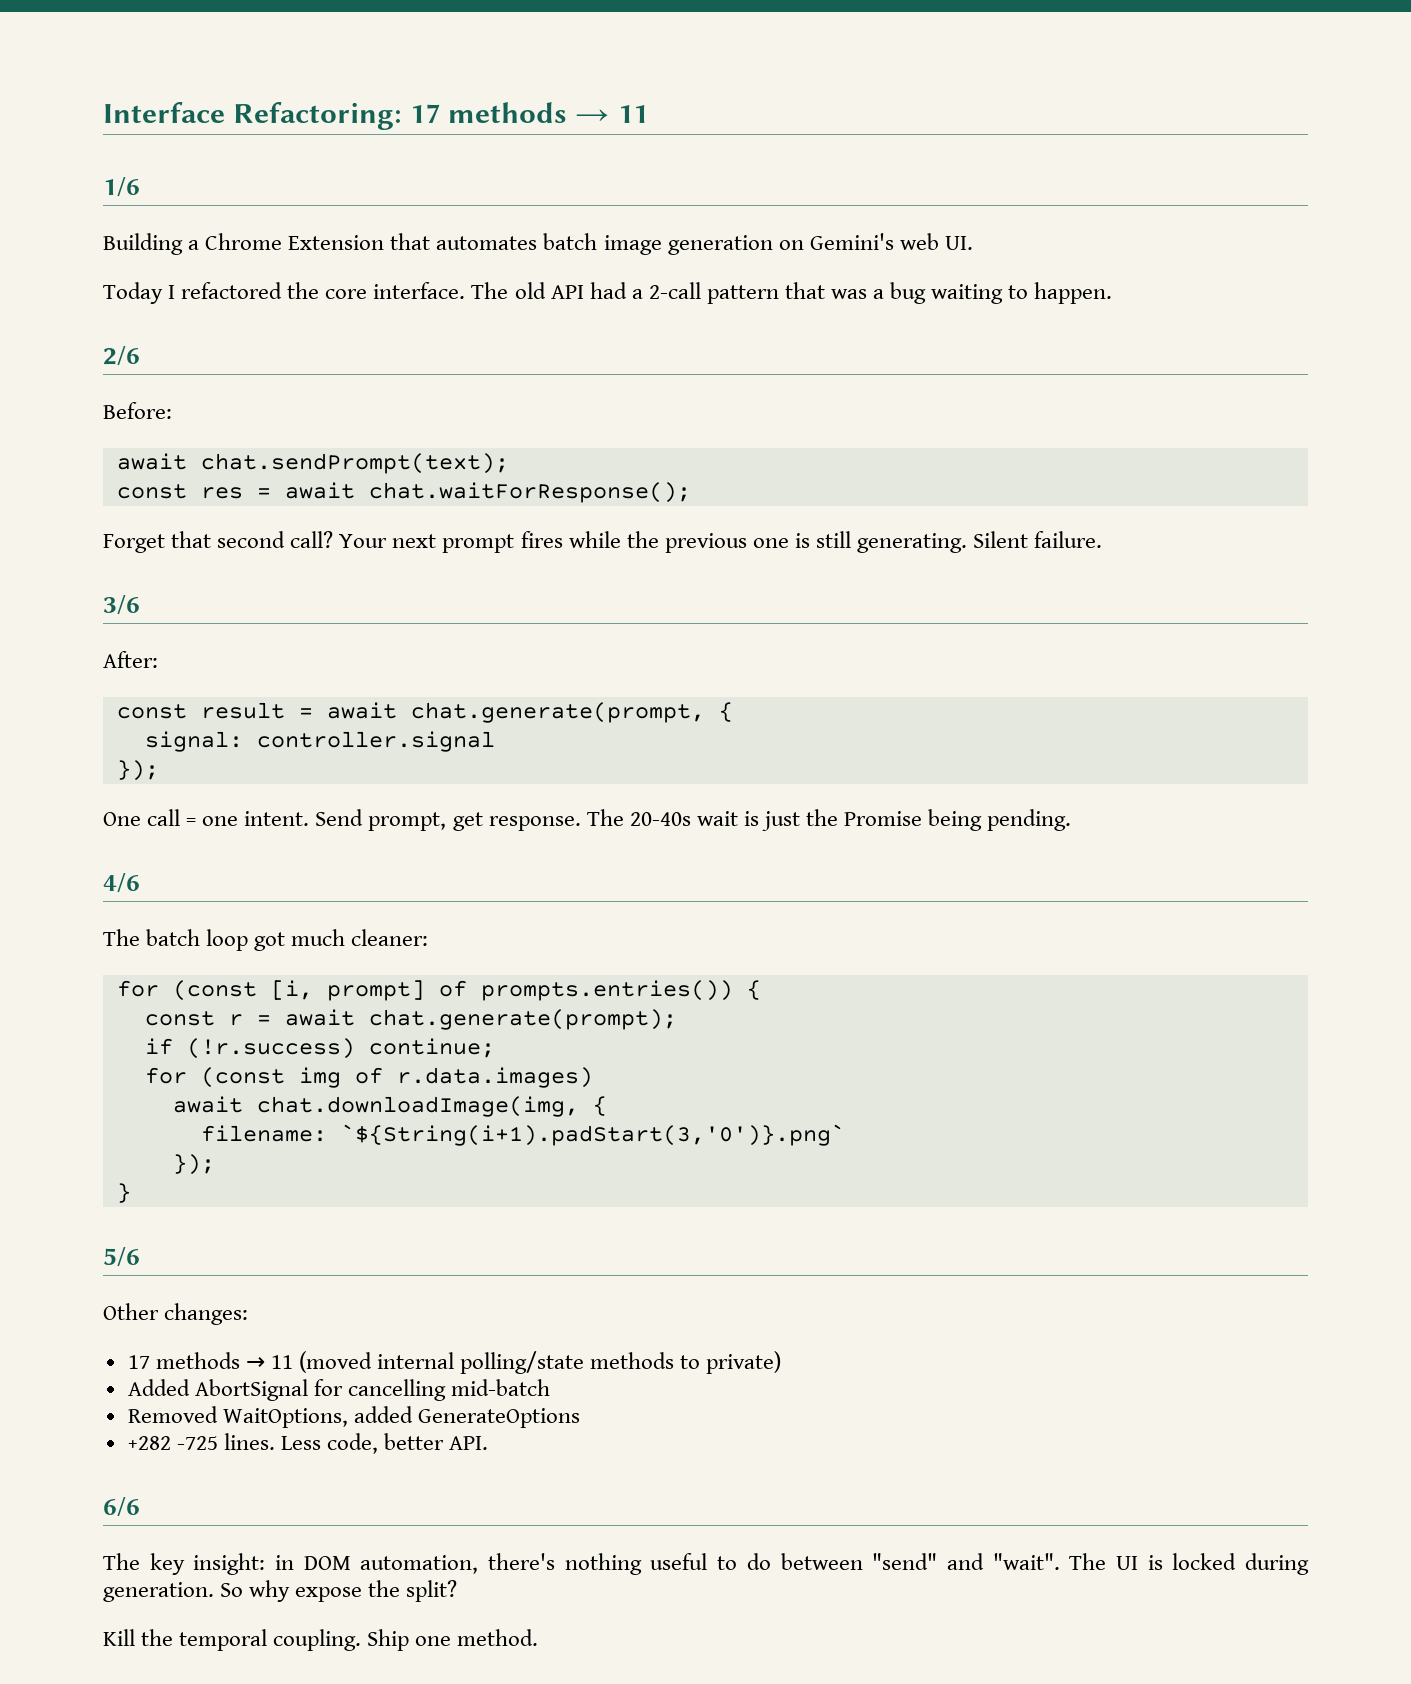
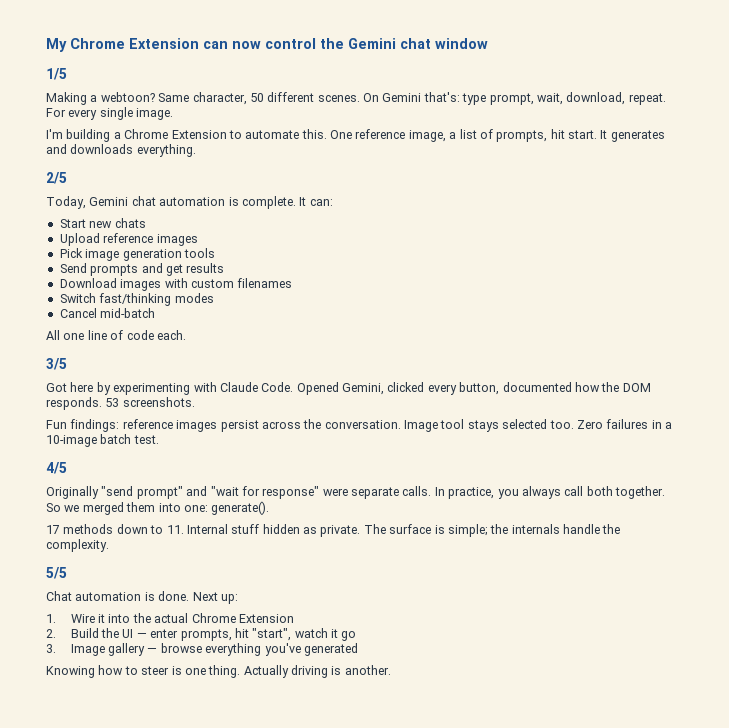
[103,102,648,130] [103,177,140,197] [103,233,973,255] [103,282,1113,304] [103,346,140,366] [103,402,172,419] [116,453,509,474] [116,482,691,503] [103,531,1103,553] [103,595,140,615] [103,651,158,668] [116,702,733,723] [144,731,495,752] [116,760,159,781] [103,809,1072,831] [103,873,140,893] [103,929,429,951] [116,980,761,1001] [144,1009,677,1030] [144,1038,495,1059] [144,1067,593,1088] [172,1096,607,1117] [200,1124,845,1146] [172,1154,215,1175] [116,1183,131,1203] [103,1247,140,1267] [103,1303,249,1325] [127,1351,782,1374] [127,1379,551,1401] [127,1406,580,1428] [127,1433,489,1454] [103,1497,140,1517] [103,1553,1310,1575] [103,1580,458,1602] [103,1629,539,1651] Interface Refactoring: 17 methods → 11 // 1/6 // Building a Chrome Extension that automates batch image generation on Gemini's web UI. // Today I refactored the core interface. The old API had a 2-call pattern that was a bug waiting to happen. // 2/6 // Before: // await chat.sendPrompt(text); // const res = await chat.waitForResponse(); // Forget that second call? Your next prompt fires while the previous one is still generating. Silent failure. // 3/6 // After: // const result = await chat.generate(prompt, { // signal: controller.signal // }); // One call = one intent. Send prompt, get response. The 20-40s wait is just the Promise being pending. // 4/6 // The batch loop got much cleaner: // for (const [i, prompt] of prompts.entries()) { // const r = await chat.generate(prompt); // if (!r.success) continue; // for (const img of r.data.images) // await chat.downloadImage(img, { // filename: `${String(i+1).padStart(3,'0')}.png` // }); // } // 5/6 // Other changes: // 17 methods → 11 (moved internal polling/state methods to private) // Added AbortSignal for cancelling mid-batch // Removed WaitOptions, added GenerateOptions // +282 -725 lines. Less code, better API. // 6/6 // The key insight: in DOM automation, there's nothing useful to do between "send" and "wait". The UI is locked during generation. So why expose the split? // Kill the temporal coupling. Ship one method. -> [46,38,488,52] [46,68,67,80] [46,92,666,105] [46,107,174,120] [46,129,665,142] [46,144,196,157] [46,172,67,184] [46,196,333,209] [59,218,146,228] [59,233,198,246] [59,248,215,261] [59,263,225,276] [59,278,293,291] [59,293,214,306] [59,308,156,318] [46,330,186,340] [46,358,67,370] [46,382,651,395] [46,397,195,410] [46,419,672,432] [46,434,159,447] [46,462,67,474] [46,486,665,499] [46,501,270,515] [46,524,621,537] [46,539,109,552] [46,567,67,579] [46,591,238,604] [46,613,294,623] [46,628,357,641] [46,643,358,656] [46,665,391,678] My Chrome Extension can now control the Gemini chat window // 1/5 // Making a webtoon? Same character, 50 different scenes. On Gemini that's: type prompt, wait, download, repeat. For every single image. // I'm building a Chrome Extension to automate this. One reference image, a list of prompts, hit start. It generates and downloads everything. // 2/5 // Today, Gemini chat automation is complete. It can: // Start new chats // Upload reference images // Pick image generation tools // Send prompts and get results // Download images with custom filenames // Switch fast/thinking modes // Cancel mid-batch // All one line of code each. // 3/5 // Got here by experimenting with Claude Code. Opened Gemini, clicked every button, documented how the DOM responds. 53 screenshots. // Fun findings: reference images persist across the conversation. Image tool stays selected too. Zero failures in a 10-image batch test. // 4/5 // Originally "send prompt" and "wait for response" were separate calls. In practice, you always call both together. So we merged them into one: generate(). // 17 methods down to 11. Internal stuff hidden as private. The surface is simple; the internals handle the complexity. // 5/5 // Chat automation is done. Next up: // 1. Wire it into the actual Chrome Extension // 2. Build the UI — enter prompts, hit "start", watch it go // 3. Image gallery — browse everything you've generated // Knowing how to steer is one thing. Actually driving is another.

